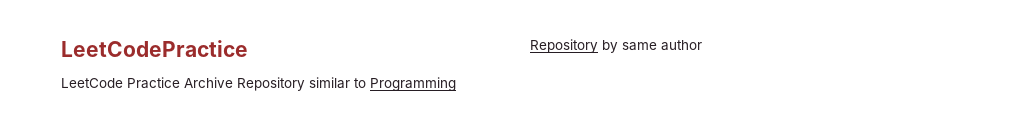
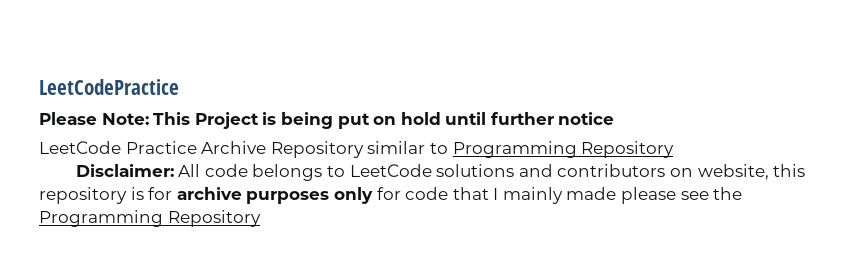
(248, 48) none -> [39,112,615,129] // Please Note: This Project is being put on hold until further notice
[602,40,702,53] by same author -> [75,164,806,181] [39,187,743,204] [39,210,261,227] // Disclaimer: All code belongs to LeetCode solutions and contributors on website, this repository is for archive purposes only for code that I mainly made please see the Programming Repository

